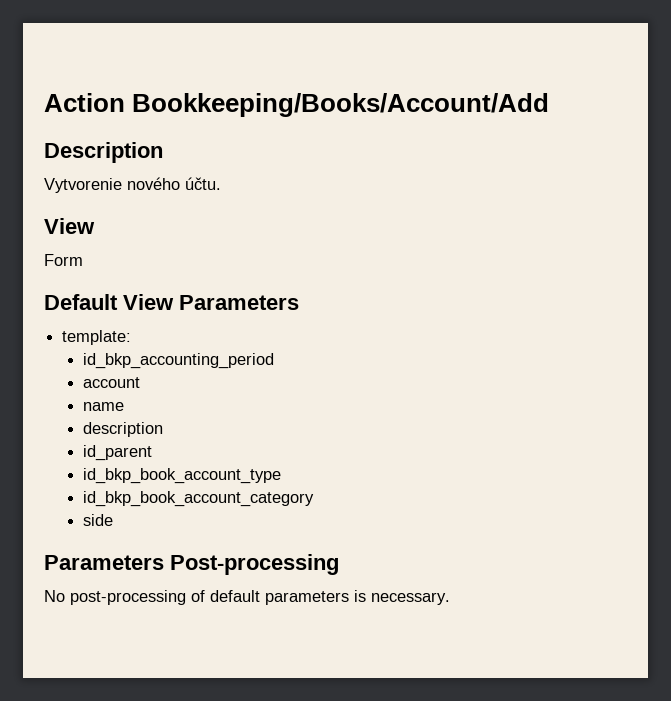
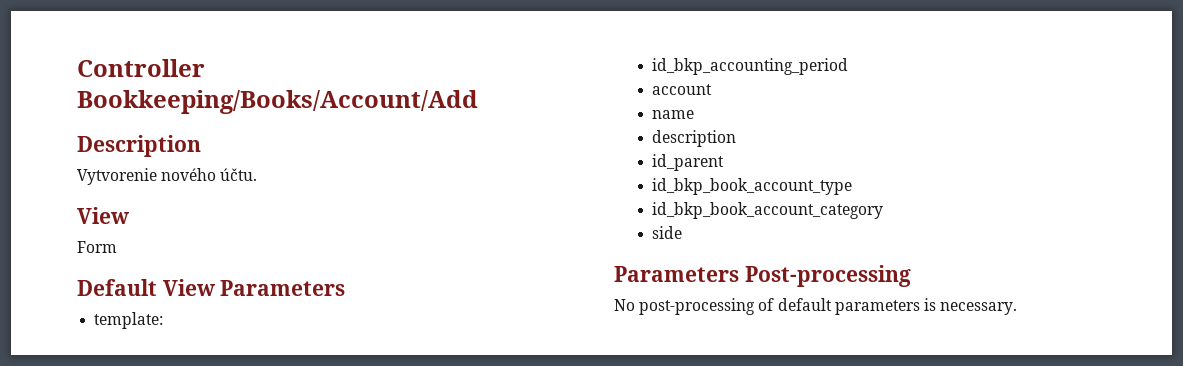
[44,93,125,112] Action -> [77,59,205,77] Controller

